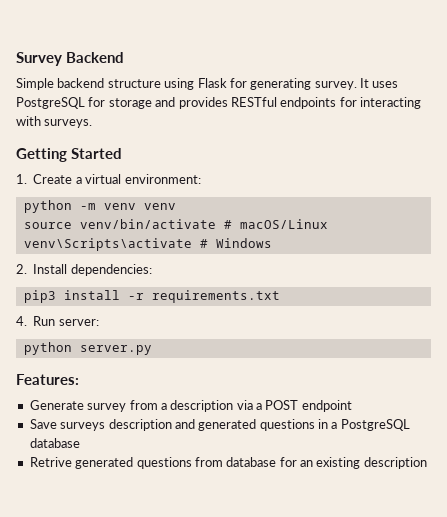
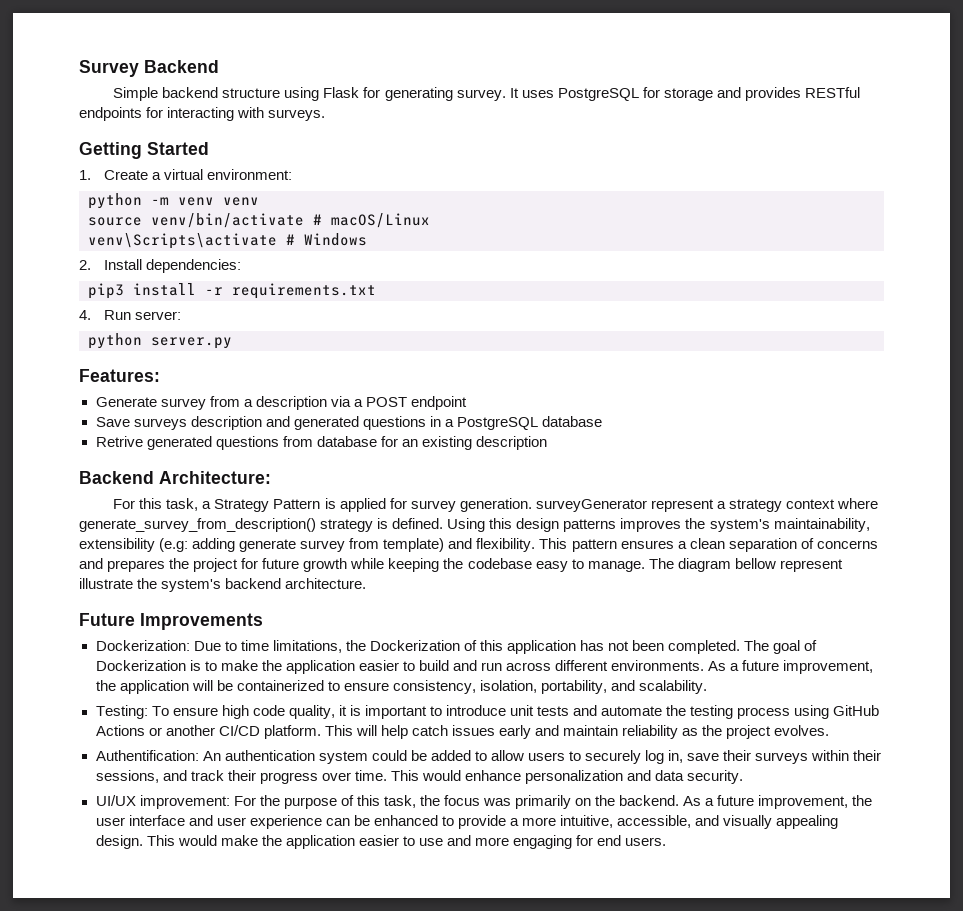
(427, 463) none -> [79,471,271,484] [113,498,879,512] [79,518,870,532] [79,538,878,552] [79,558,843,572] [79,578,367,592] [79,613,263,630] [95,640,818,654] [95,660,874,674] [95,680,708,694] [95,705,880,719] [95,725,830,739] [95,750,882,764] [95,770,744,784] [95,795,873,809] [95,815,839,829] [95,835,667,849] // Backend Architecture: // For this task, a Strategy Pattern is applied for survey generation. surveyGenerator represent a strategy context where generate_survey_from_description() strategy is defined. Using this design patterns improves the system's maintainability, extensibility (e.g: adding generate survey from template) and flexibility. This pattern ensures a clean separation of concerns and prepares the project for future growth while keeping the codebase easy to manage. The diagram bellow represent illustrate the system's backend architecture. // Future Improvements // Dockerization: Due to time limitations, the Dockerization of this application has not been completed. The goal of Dockerization is to make the application easier to build and run across different environments. As a future improvement, the application will be containerized to ensure consistency, isolation, portability, and scalability. // Testing: To ensure high code quality, it is important to introduce unit tests and automate the testing process using GitHub Actions or another CI/CD platform. This will help catch issues early and maintain reliability as the project evolves. // Authentification: An authentication system could be added to allow users to securely log in, save their surveys within their sessions, and track their progress over time. This would enhance personalization and data security. // UI/UX improvement: For the purpose of this task, the focus was primarily on the backend. As a future improvement, the user interface and user experience can be enhanced to provide a more intuitive, accessible, and visually appealing design. This would make the application easier to use and more engaging for end users.

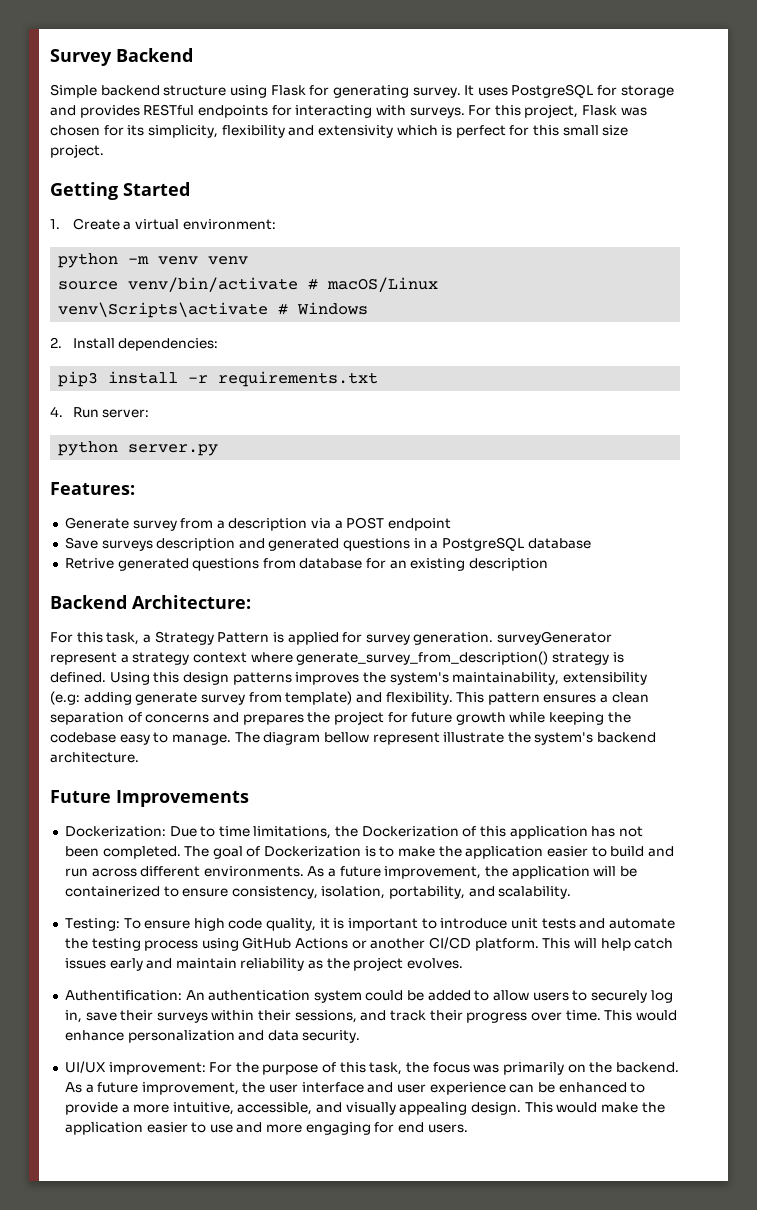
(326, 115) none -> [468,104,647,118] [50,125,629,138] [50,144,104,158] For this project, Flask was chosen for its simplicity, flexibility and extensivity which is perfect for this small size project.

